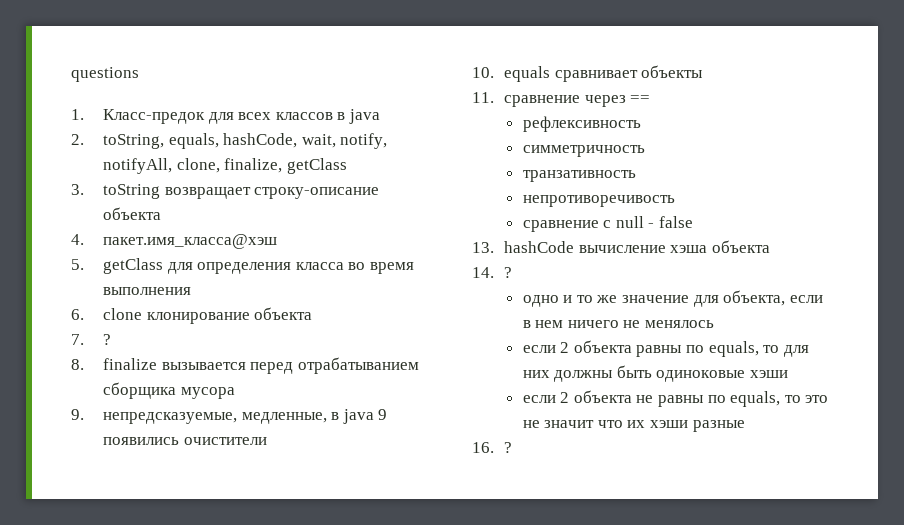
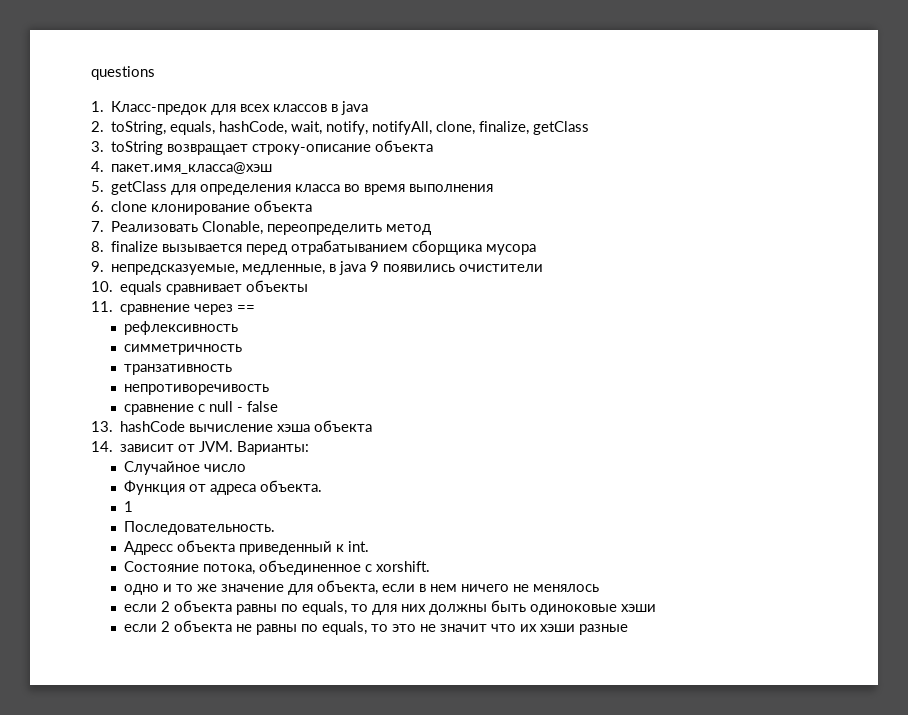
[102,334,111,345] ? -> [111,221,432,235] Реализовать Clonable, переопределить метод
[503,267,512,278] ? -> [120,441,310,455] [123,461,246,475] [123,480,322,495] [123,501,133,512] [123,521,275,535] [123,540,369,555] [123,560,430,575] зависит от JVM. Варианты: // Случайное число // Функция от адреса объекта. // 1 // Последовательность. // Адресс объекта приведенный к int. // Состояние потока, объединенное с xorshift.
[472,442,512,453] // 16. ? -> (628, 629) none

